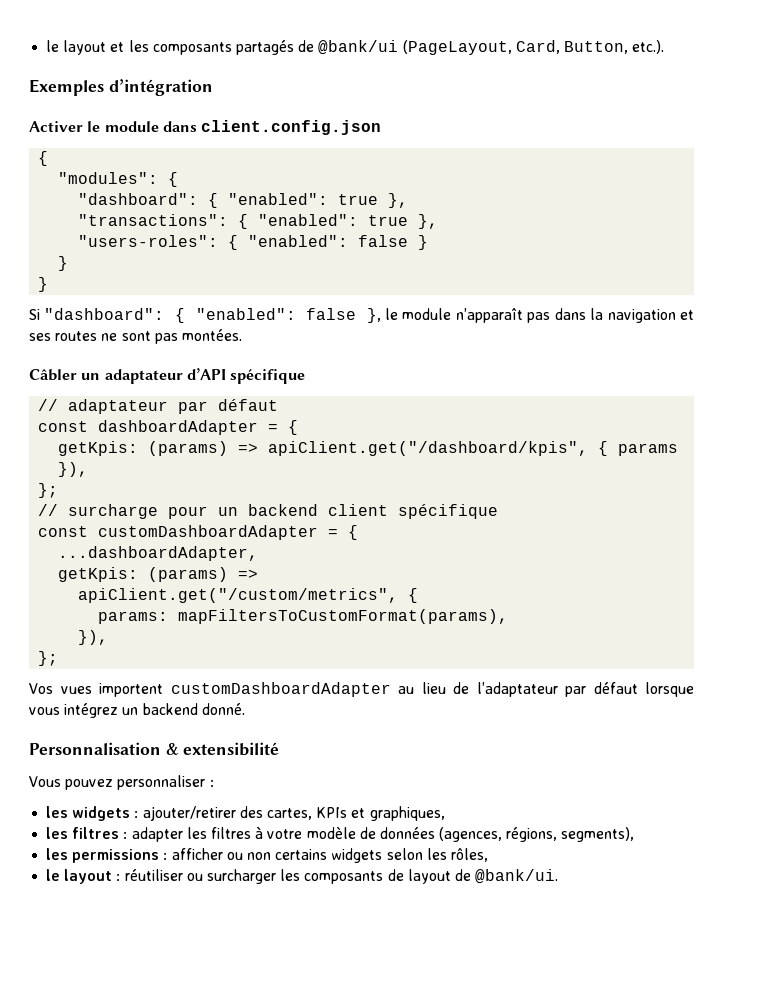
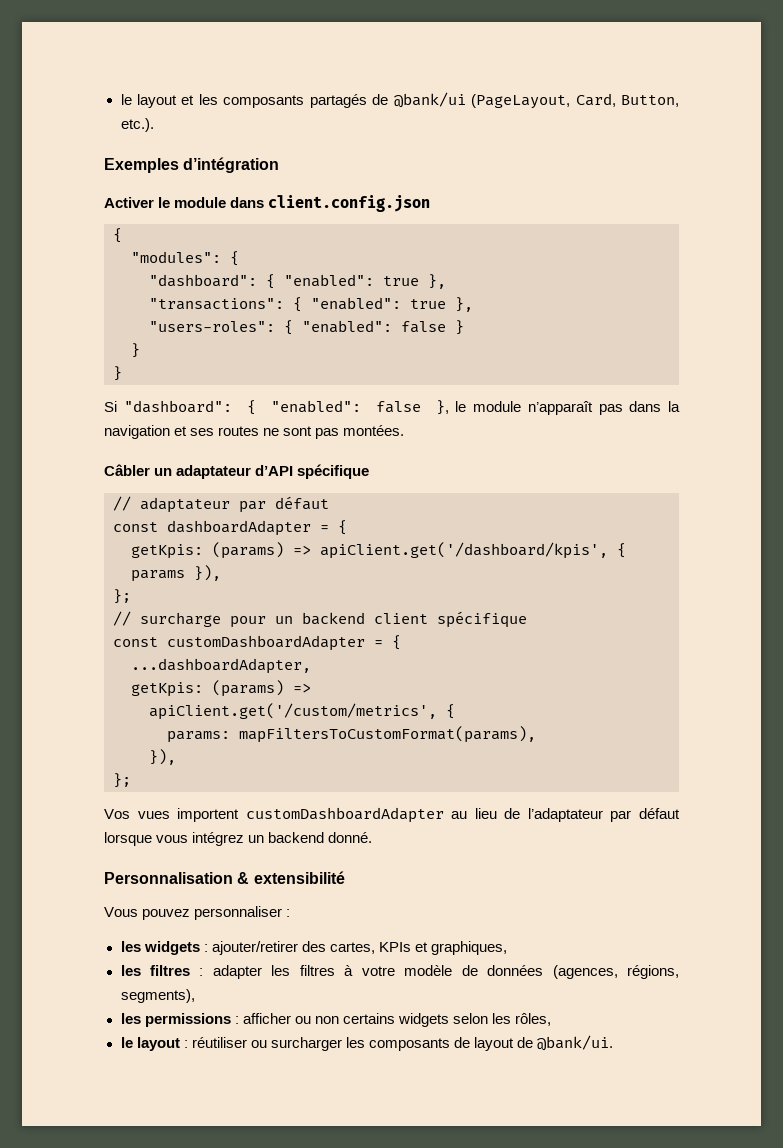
[268,441,589,456] apiClient.get("/dashboard/kpis", -> [320,542,608,559] apiClient.get('/dashboard/kpis',
[78,588,399,603] apiClient.get("/custom/metrics", -> [149,703,437,720] apiClient.get('/custom/metrics',

